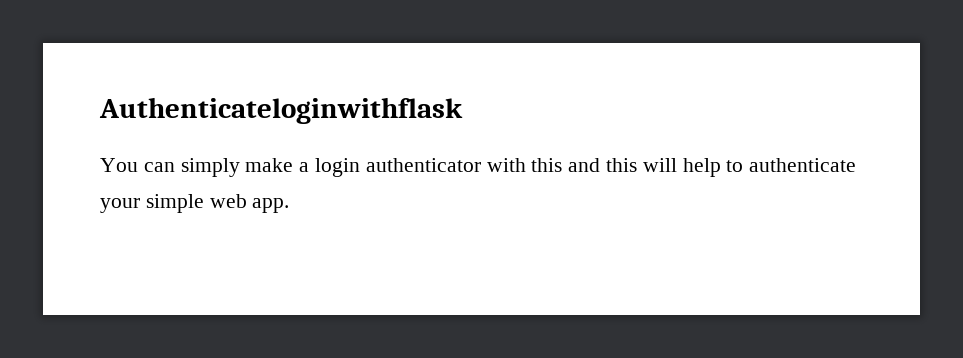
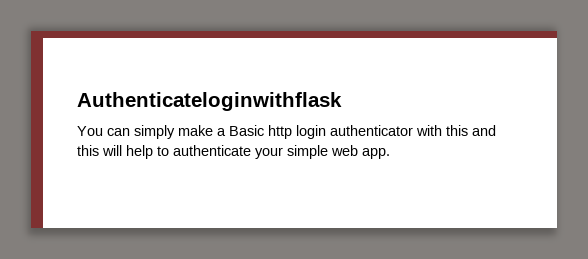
(310, 167) none -> [229,125,292,139] Basic http

